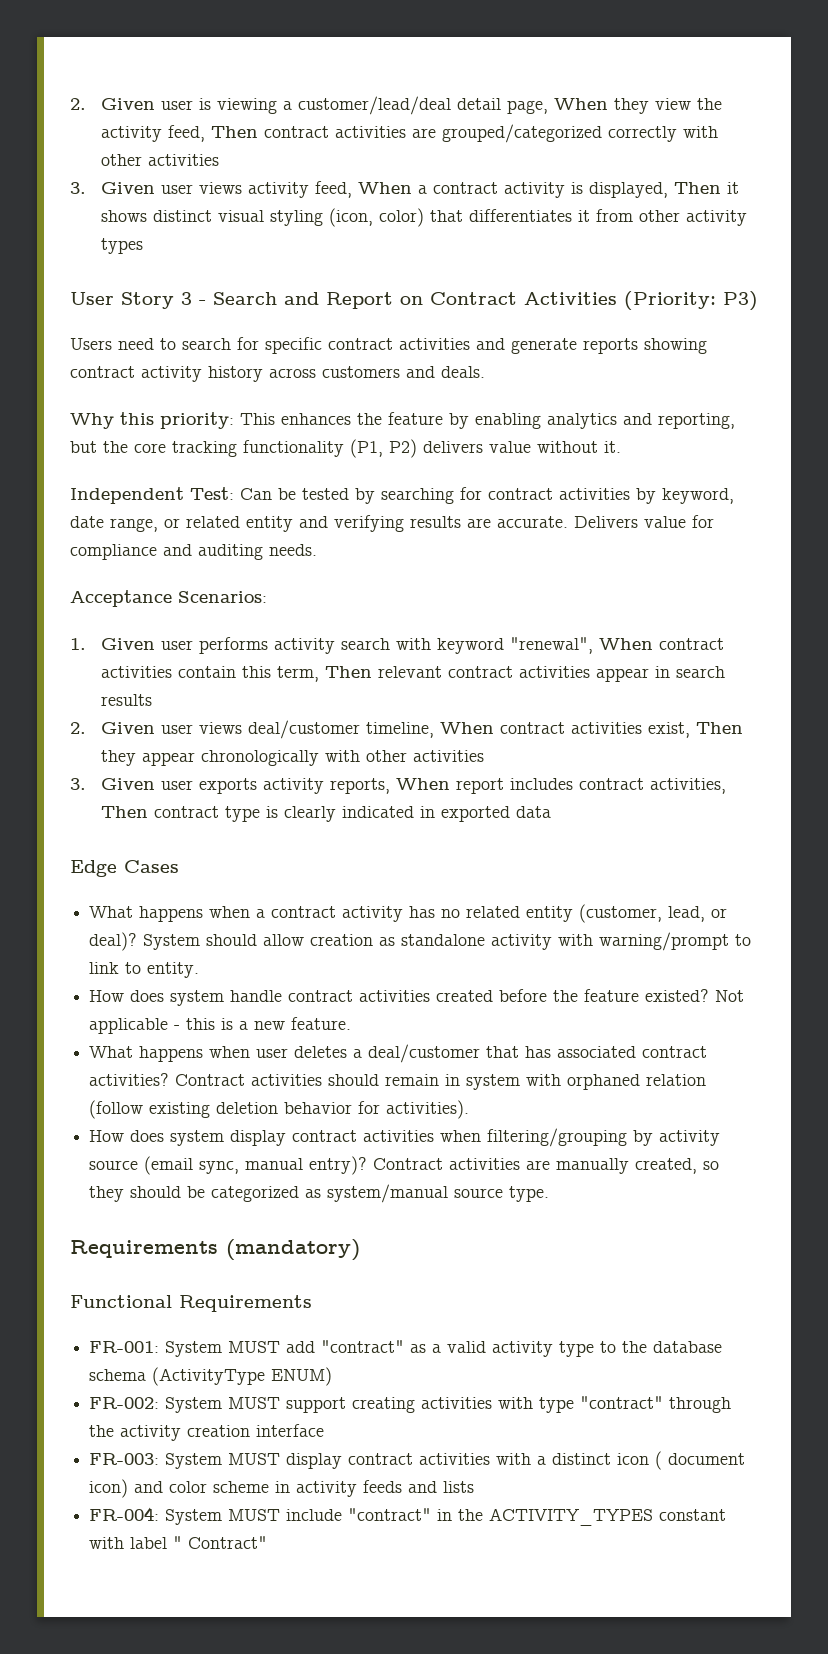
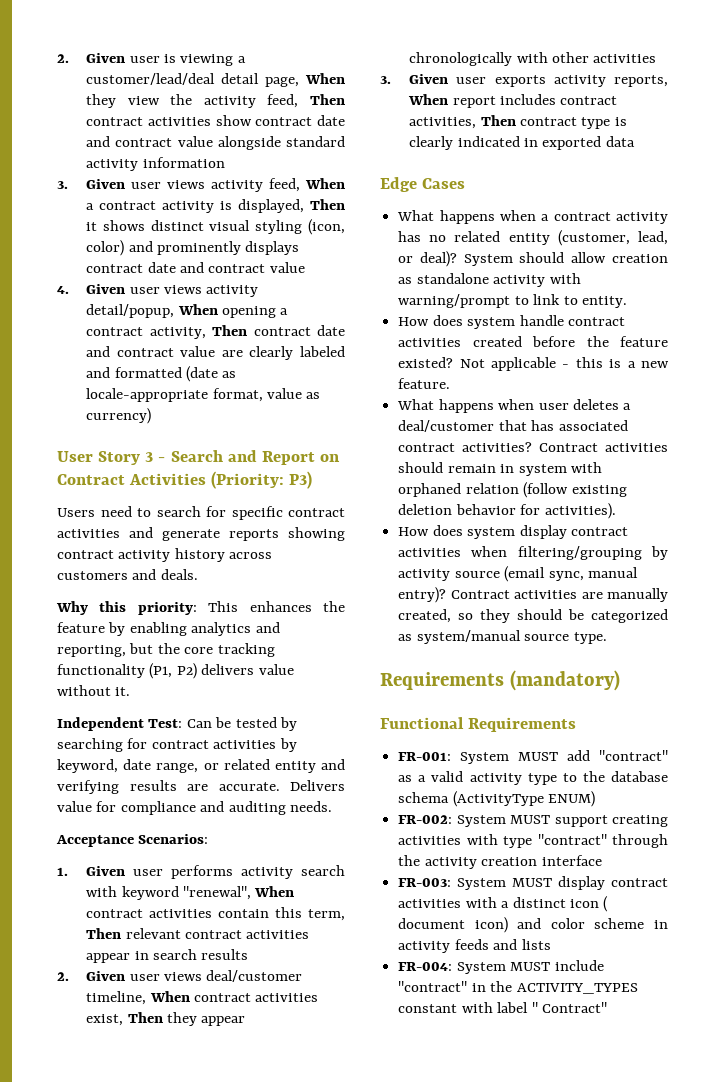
[412,124,719,143] [101,154,220,166] are grouped/categorized correctly with other activities -> [215,115,346,126] [86,136,346,150] [86,157,225,171] show contract date and contract value alongside standard activity information
[430,209,748,226] [101,238,144,254] that differentiates it from other activity types -> [128,241,300,255] [86,262,305,273] [57,284,259,297] [86,304,289,318] [86,325,346,339] [86,346,346,360] [86,366,237,382] [86,388,321,402] [86,408,152,424] and prominently displays contract date and contract value // 4. Given user views activity detail/popup, When opening a contract activity, Then contract date and contract value are clearly labeled and formatted (date as locale-appropriate format, value as currency)

